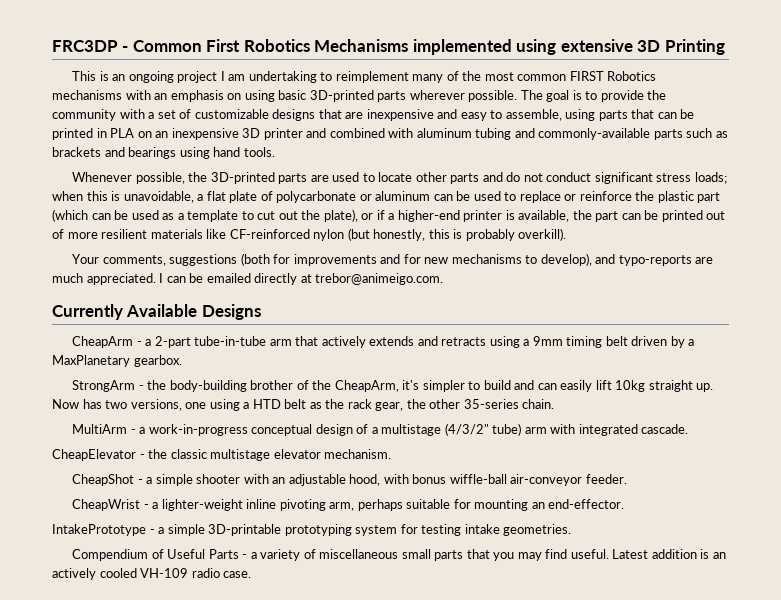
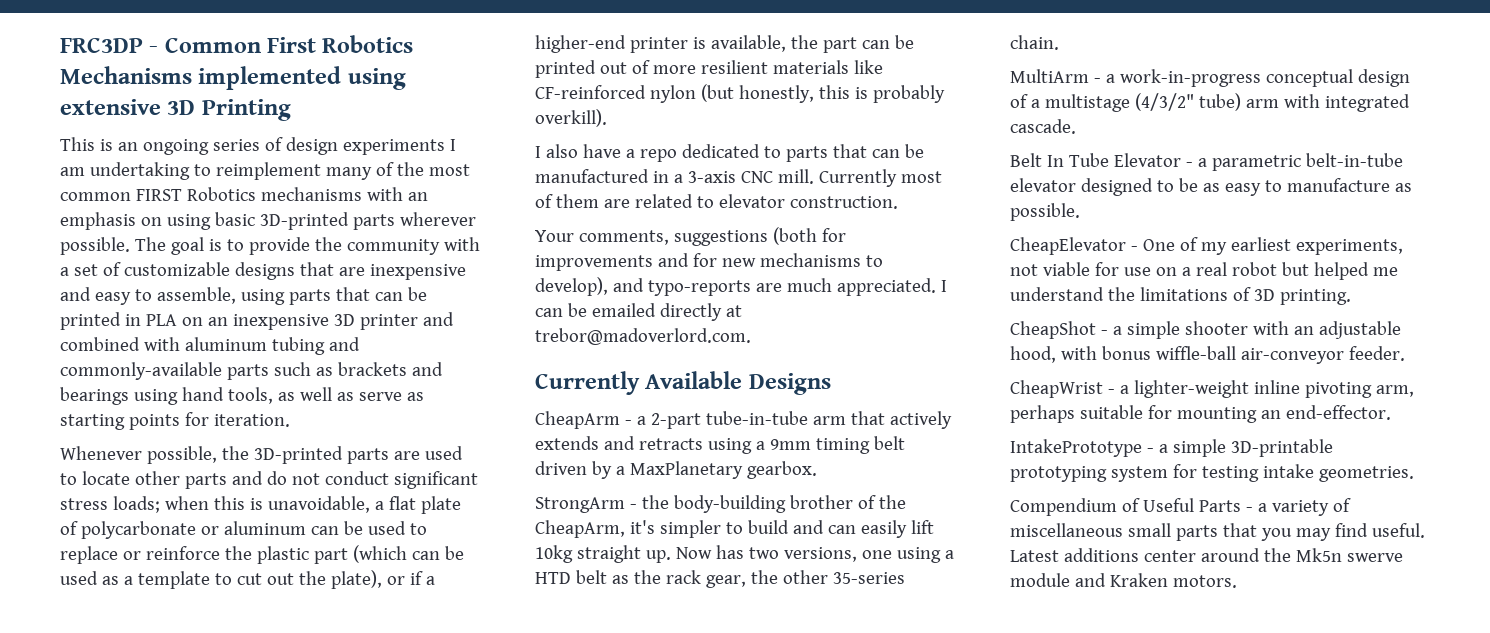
[177,71,218,83] project -> [212,137,445,155] series of design experiments
[243,147,275,157] tools. -> [227,387,424,404] [60,412,290,430] tools, as well as serve as starting points for iteration.
(567, 234) none -> [535,144,924,162] [535,169,942,187] [535,194,898,209] // I also have a repo dedicated to parts that can be manufactured in a 3-axis CNC mill. Currently most of them are related to elevator construction.
[315,273,444,285] trebor@animeigo.com. -> [535,328,751,345] trebor@madoverlord.com.
[52,449,392,461] CheapElevator - the classic multistage elevator mechanism. -> [1010,153,1403,171] [1010,178,1412,196] [1010,203,1080,221] [1010,237,1403,255] [1010,262,1398,280] [1010,287,1351,305] Belt In Tube Elevator - a parametric belt-in-tube elevator designed to be as easy to manufacture as possible. // CheapElevator - One of my earliest experiments, not viable for use on a real robot but helped me understand the limitations of 3D printing.
[651,549,726,559] [52,568,252,580] addition is an actively cooled VH-109 radio case. -> [1063,548,1403,562] [1010,573,1237,588] additions center around the Mk5n swerve module and Kraken motors.

